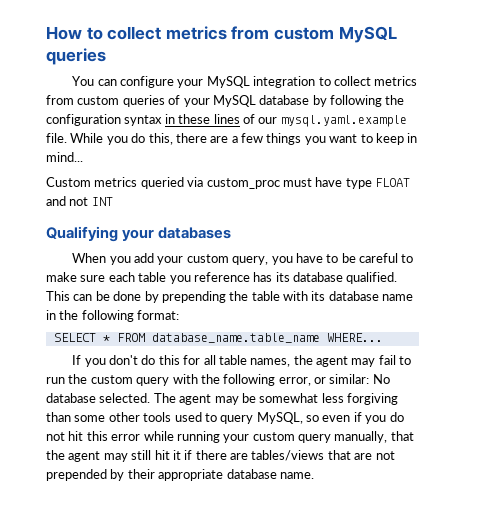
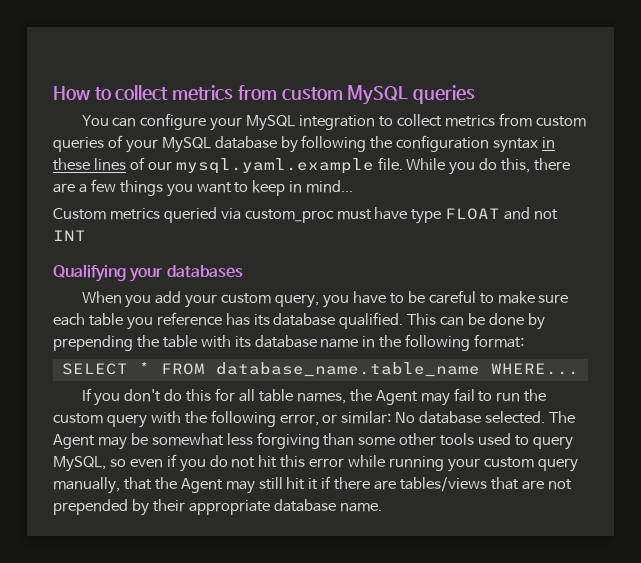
[316,356,349,367] agent -> [375,390,418,405] Agent
[179,394,212,405] agent -> [53,434,95,449] Agent
[68,451,101,462] agent -> [180,478,223,493] Agent

